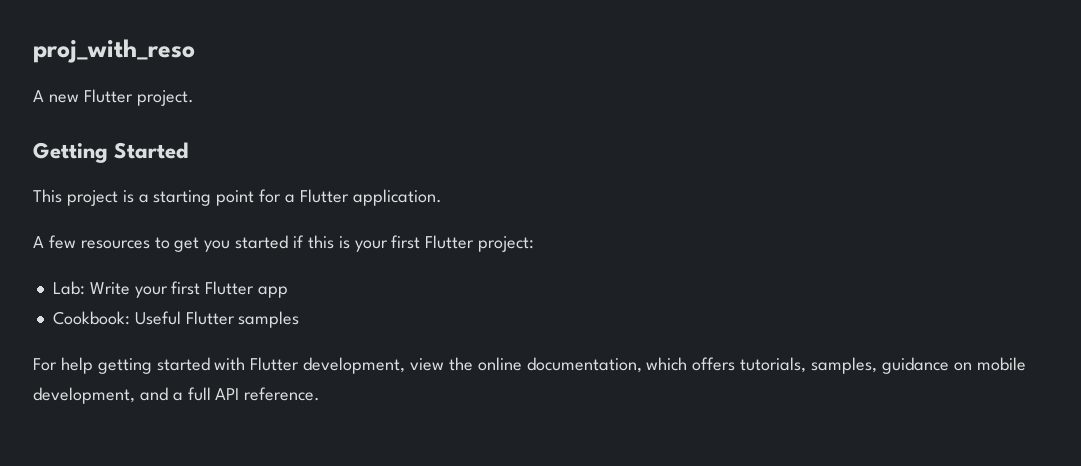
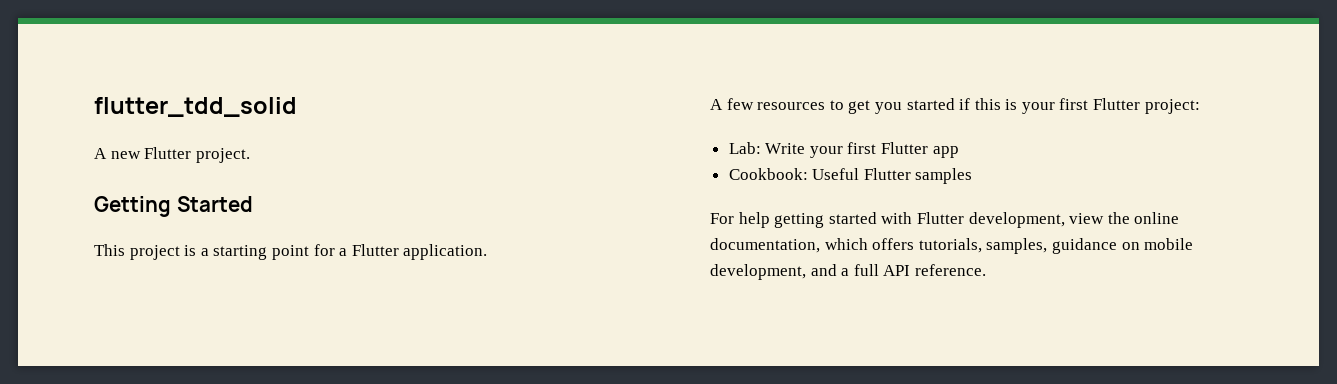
[33,39,195,63] proj_with_reso -> [94,97,297,117] flutter_tdd_solid

